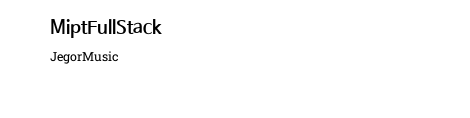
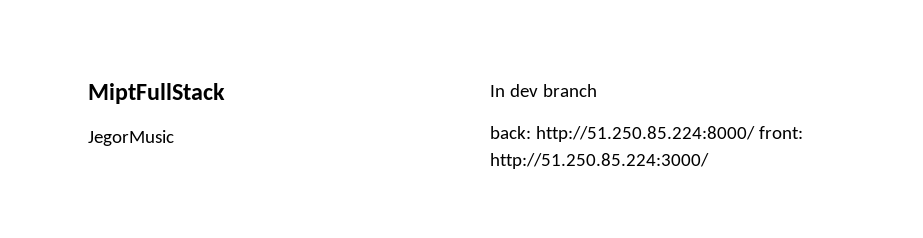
(118, 57) none -> [490,84,597,97] [490,126,803,142] [490,153,709,169] // In dev branch // back: http://51.250.85.224:8000/ front: http://51.250.85.224:3000/

